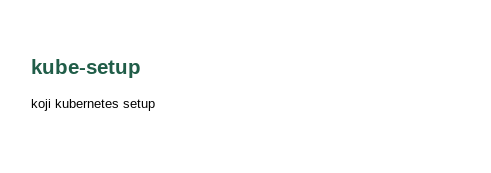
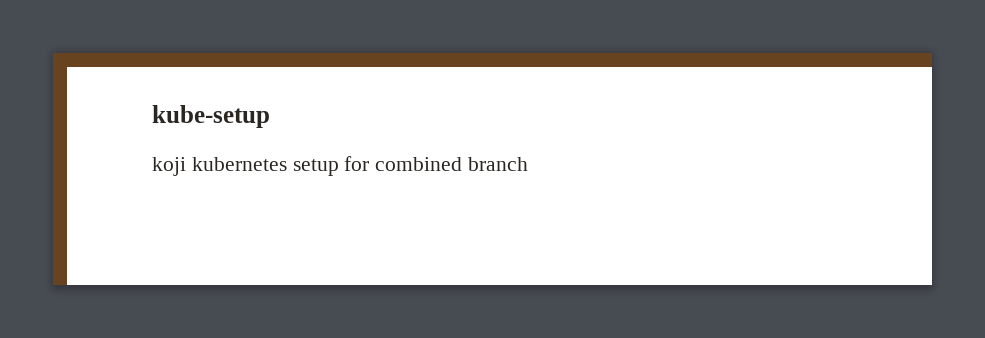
(155, 105) none -> [344,156,529,171] for combined branch

